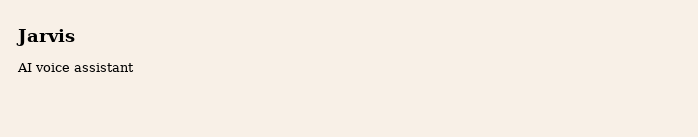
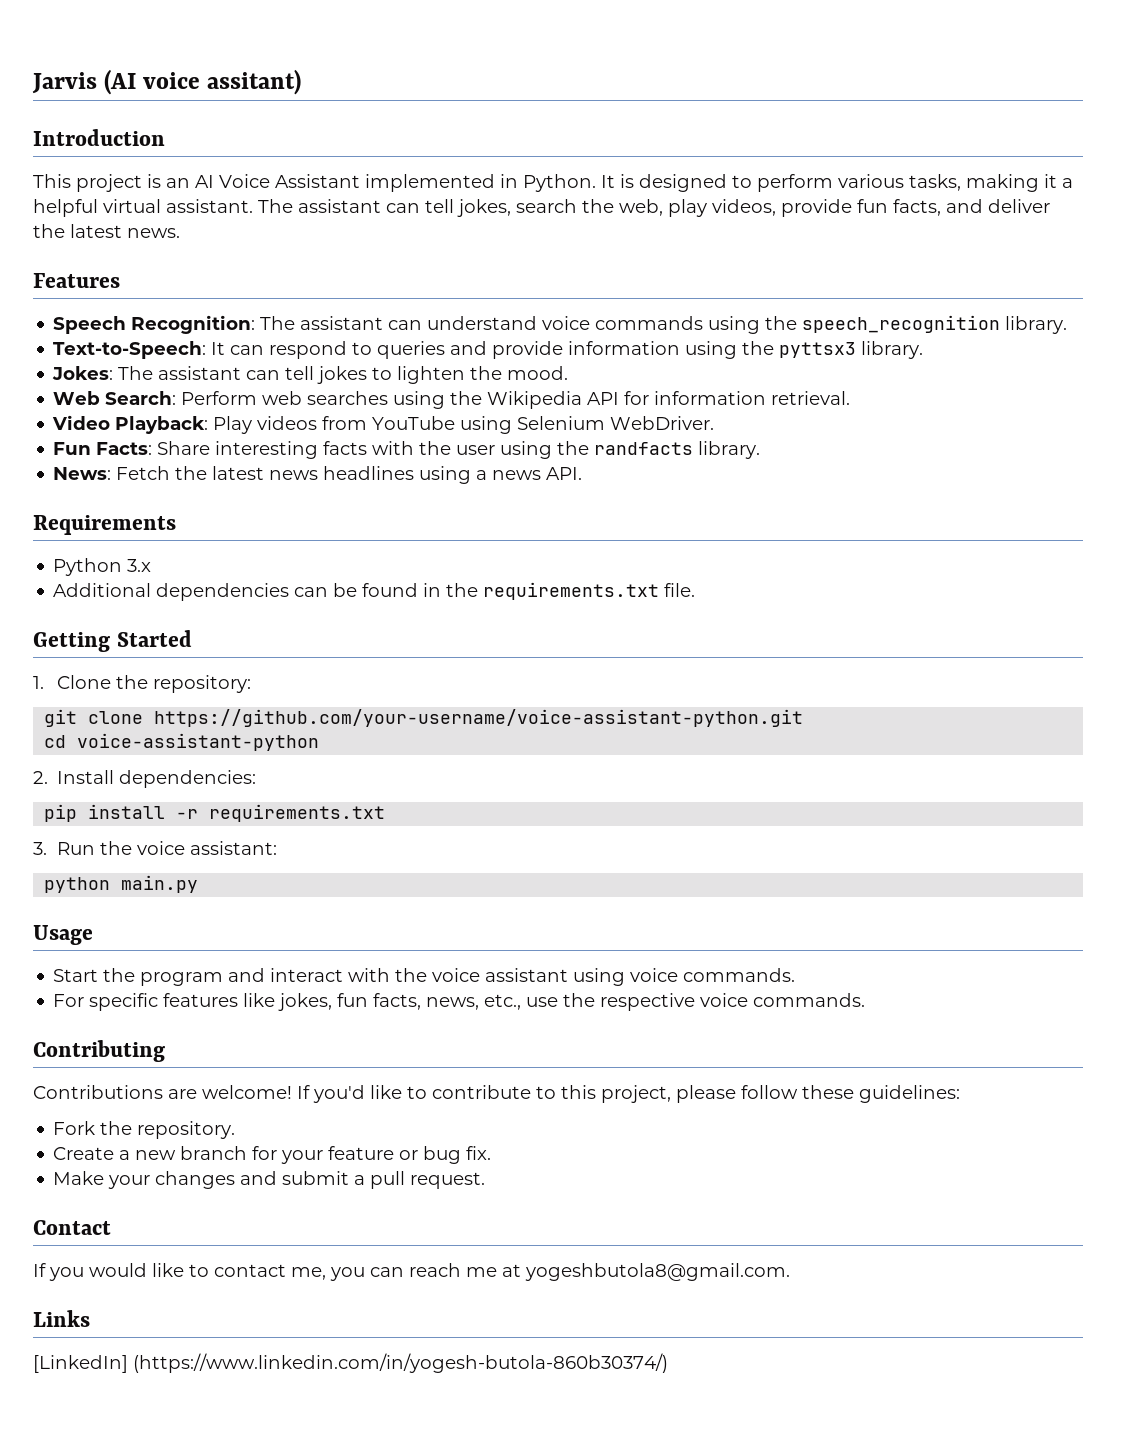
[17,63,134,72] // AI voice assistant -> [104,69,302,95] [33,129,165,146] [33,174,1073,192] [33,199,1050,217] [33,224,180,238] [33,273,120,288] [53,315,1068,334] [53,341,924,359] [52,366,569,384] [53,391,851,409] [52,415,715,434] [53,441,761,459] [53,466,583,484] [33,515,176,535] [53,558,152,576] [53,582,696,601] [33,630,192,652] [33,675,252,693] [44,709,804,727] [44,733,320,751] [33,770,257,788] [44,804,386,822] [33,841,278,855] [44,875,199,893] [33,925,93,945] [53,968,796,986] [53,993,866,1011] [33,1040,165,1062] [33,1085,960,1103] [53,1121,236,1139] [53,1146,492,1164] [53,1171,486,1189] [33,1220,111,1235] [33,1263,790,1281] [33,1310,90,1327] [33,1353,668,1373] (AI voice assitant) // Introduction // This project is an AI Voice Assistant implemented in Python. It is designed to perform various tasks, making it a helpful virtual assistant. The assistant can tell jokes, search the web, play videos, provide fun facts, and deliver the latest news. // Features // Speech Recognition: The assistant can understand voice commands using the speech_recognition library. // Text-to-Speech: It can respond to queries and provide information using the pyttsx3 library. // Jokes: The assistant can tell jokes to lighten the mood. // Web Search: Perform web searches using the Wikipedia API for information retrieval. // Video Playback: Play videos from YouTube using Selenium WebDriver. // Fun Facts: Share interesting facts with the user using the randfacts library. // News: Fetch the latest news headlines using a news API. // Requirements // Python 3.x // Additional dependencies can be found in the requirements.txt file. // Getting Started // 1. Clone the repository: // git clone https://github.com/your-username/voice-assistant-python.git // cd voice-assistant-python // 2. Install dependencies: // pip install -r requirements.txt // 3. Run the voice assistant: // python main.py // Usage // Start the program and interact with the voice assistant using voice commands. // For specific features like jokes, fun facts, news, etc., use the respective voice commands. // Contributing // Contributions are welcome! If you'd like to contribute to this project, please follow these guidelines: // Fork the repository. // Create a new branch for your feature or bug fix. // Make your changes and submit a pull request. // Contact // If you would like to contact me, you can reach me at yogeshbutola8@gmail.com. // Links // [LinkedIn] (https://www.linkedin.com/in/yogesh-butola-860b30374/)

